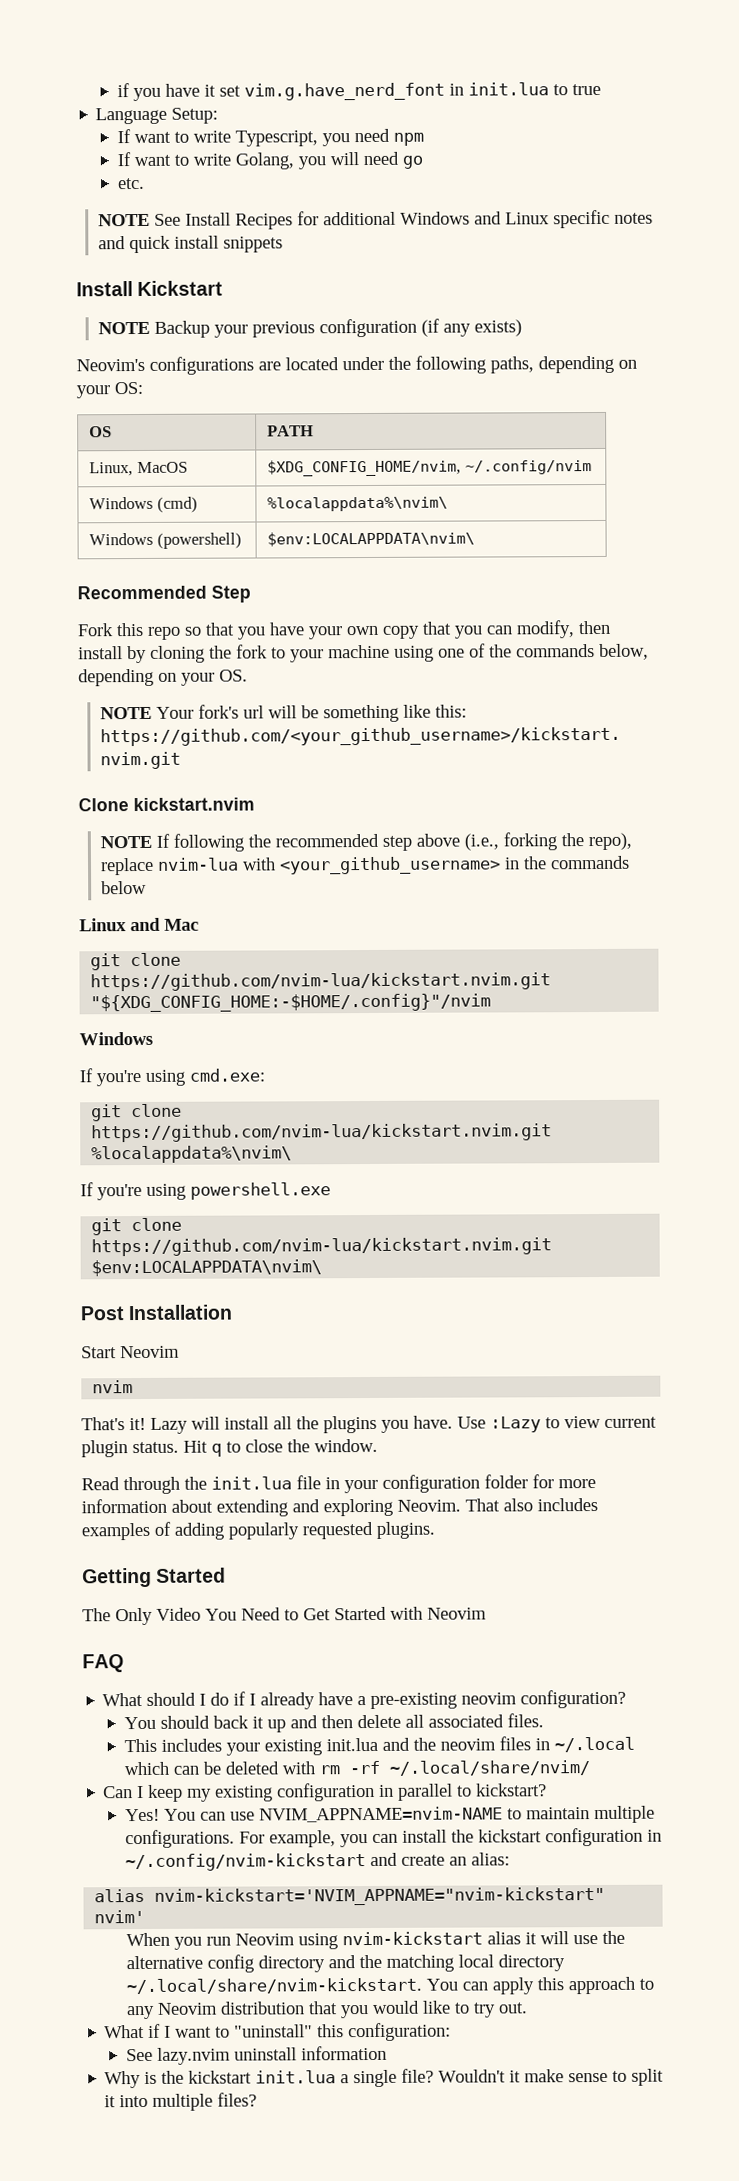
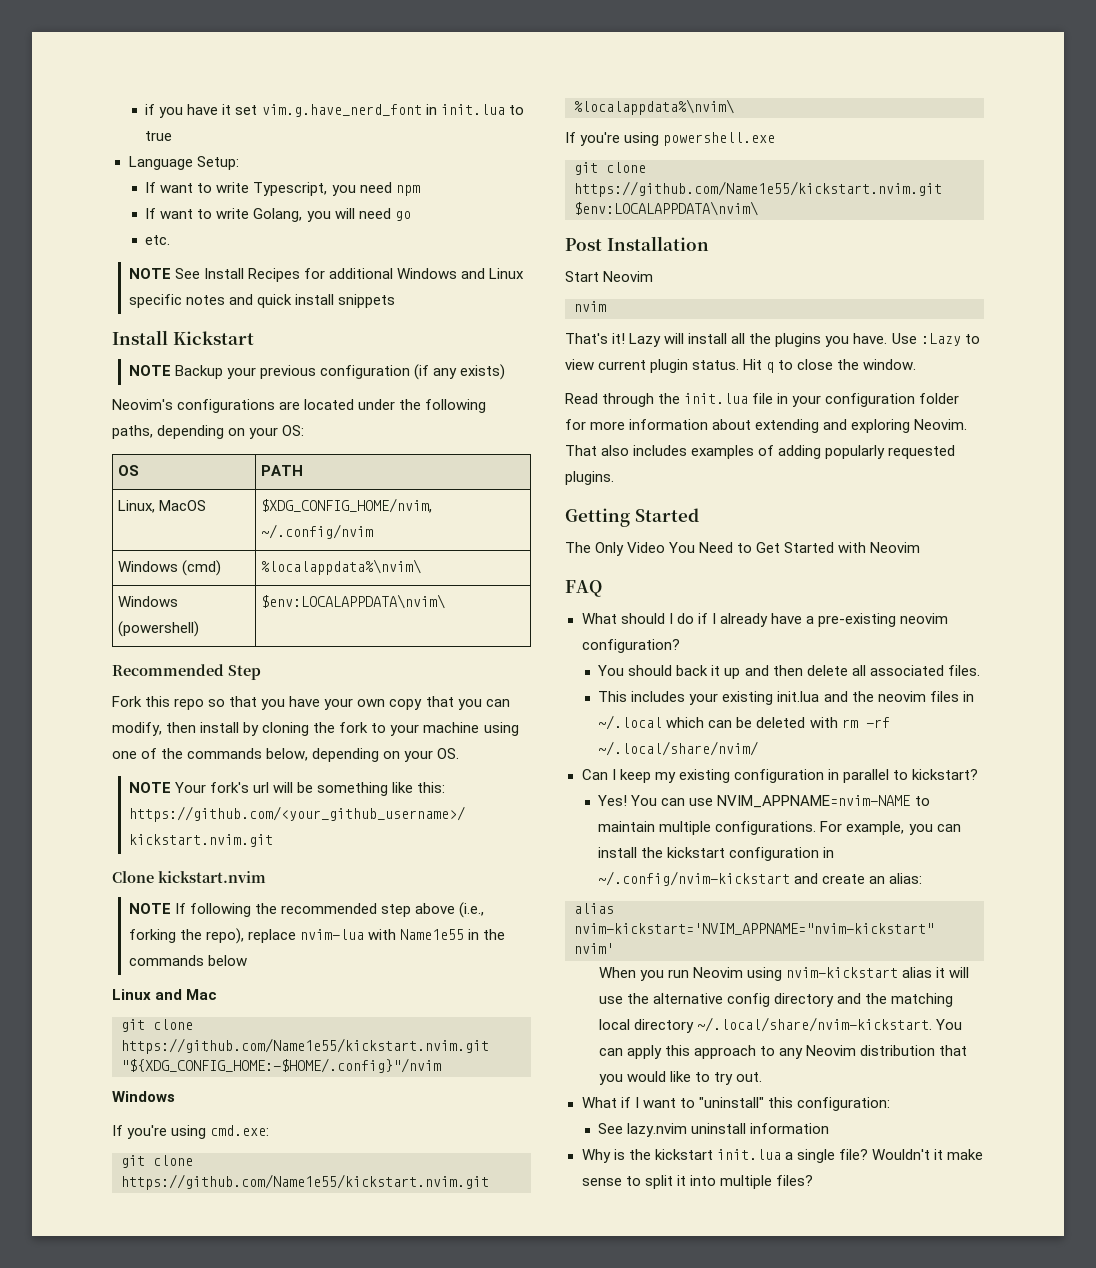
[278,856,501,875] <your_github_username> -> [400,929,465,940] Name1e55
[90,972,552,992] https://github.com/nvim-lua/kickstart.nvim.git -> [121,1038,489,1054] https://github.com/Name1e55/kickstart.nvim.git
[91,1123,553,1143] https://github.com/nvim-lua/kickstart.nvim.git -> [121,1174,489,1190] https://github.com/Name1e55/kickstart.nvim.git
[91,1237,553,1257] https://github.com/nvim-lua/kickstart.nvim.git -> [574,181,942,197] https://github.com/Name1e55/kickstart.nvim.git

